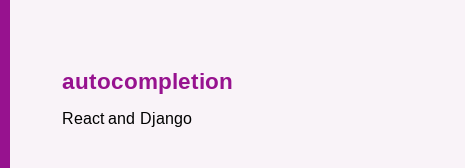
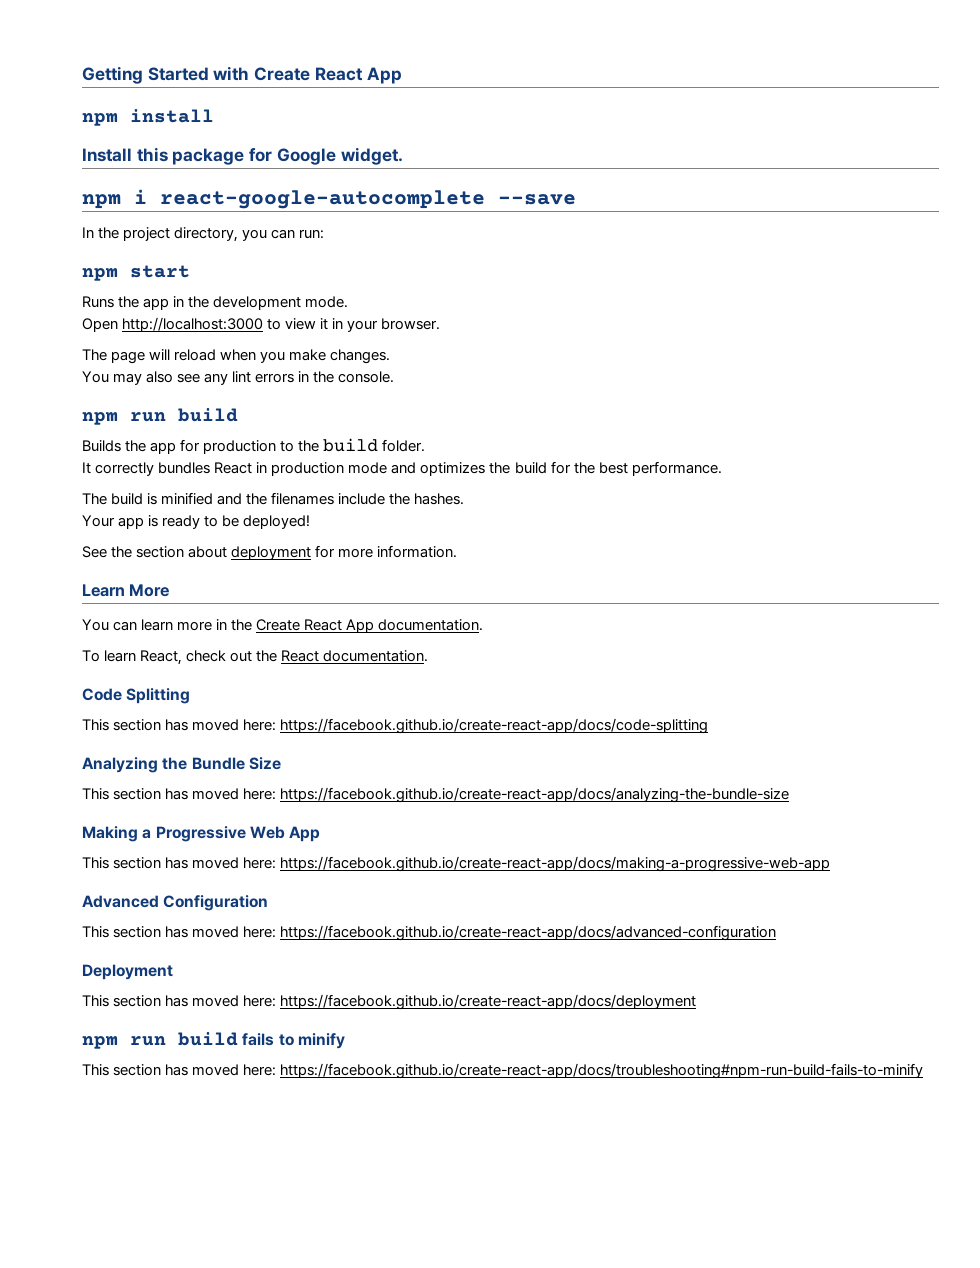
[62,73,233,94] [62,112,192,127] autocompletion // React and Django -> [82,66,402,84] [82,109,214,126] [82,147,403,165] [82,189,576,209] [82,227,325,242] [82,265,190,281] [82,296,349,310] [82,317,441,332] [82,349,391,364] [82,371,395,385] [82,408,238,425] [82,438,426,454] [82,461,722,476] [82,492,465,505] [82,515,311,529] [82,545,458,560] [82,584,170,597] [82,619,484,633] [82,650,429,665] [82,688,191,704] [82,718,709,734] [82,757,281,773] [82,787,790,803] [82,826,321,842] [82,856,831,872] [82,895,269,911] [82,925,777,941] [82,964,173,980] [82,994,697,1010] [82,1032,345,1049] [82,1063,924,1079] Getting Started with Create React App // npm install // Install this package for Google widget. // npm i react-google-autocomplete --save // In the project directory, you can run: // npm start // Runs the app in the development mode. // Open http://localhost:3000 to view it in your browser. // The page will reload when you make changes. // You may also see any lint errors in the console. // npm run build // Builds the app for production to the build folder. // It correctly bundles React in production mode and optimizes the build for the best performance. // The build is minified and the filenames include the hashes. // Your app is ready to be deployed! // See the section about deployment for more information. // Learn More // You can learn more in the Create React App documentation. // To learn React, check out the React documentation. // Code Splitting // This section has moved here: https://facebook.github.io/create-react-app/docs/code-splitting // Analyzing the Bundle Size // This section has moved here: https://facebook.github.io/create-react-app/docs/analyzing-the-bundle-size // Making a Progressive Web App // This section has moved here: https://facebook.github.io/create-react-app/docs/making-a-progressive-web-app // Advanced Configuration // This section has moved here: https://facebook.github.io/create-react-app/docs/advanced-configuration // Deployment // This section has moved here: https://facebook.github.io/create-react-app/docs/deployment // npm run build fails to minify // This section has moved here: https://facebook.github.io/create-react-app/docs/troubleshooting#npm-run-build-fails-to-minify

